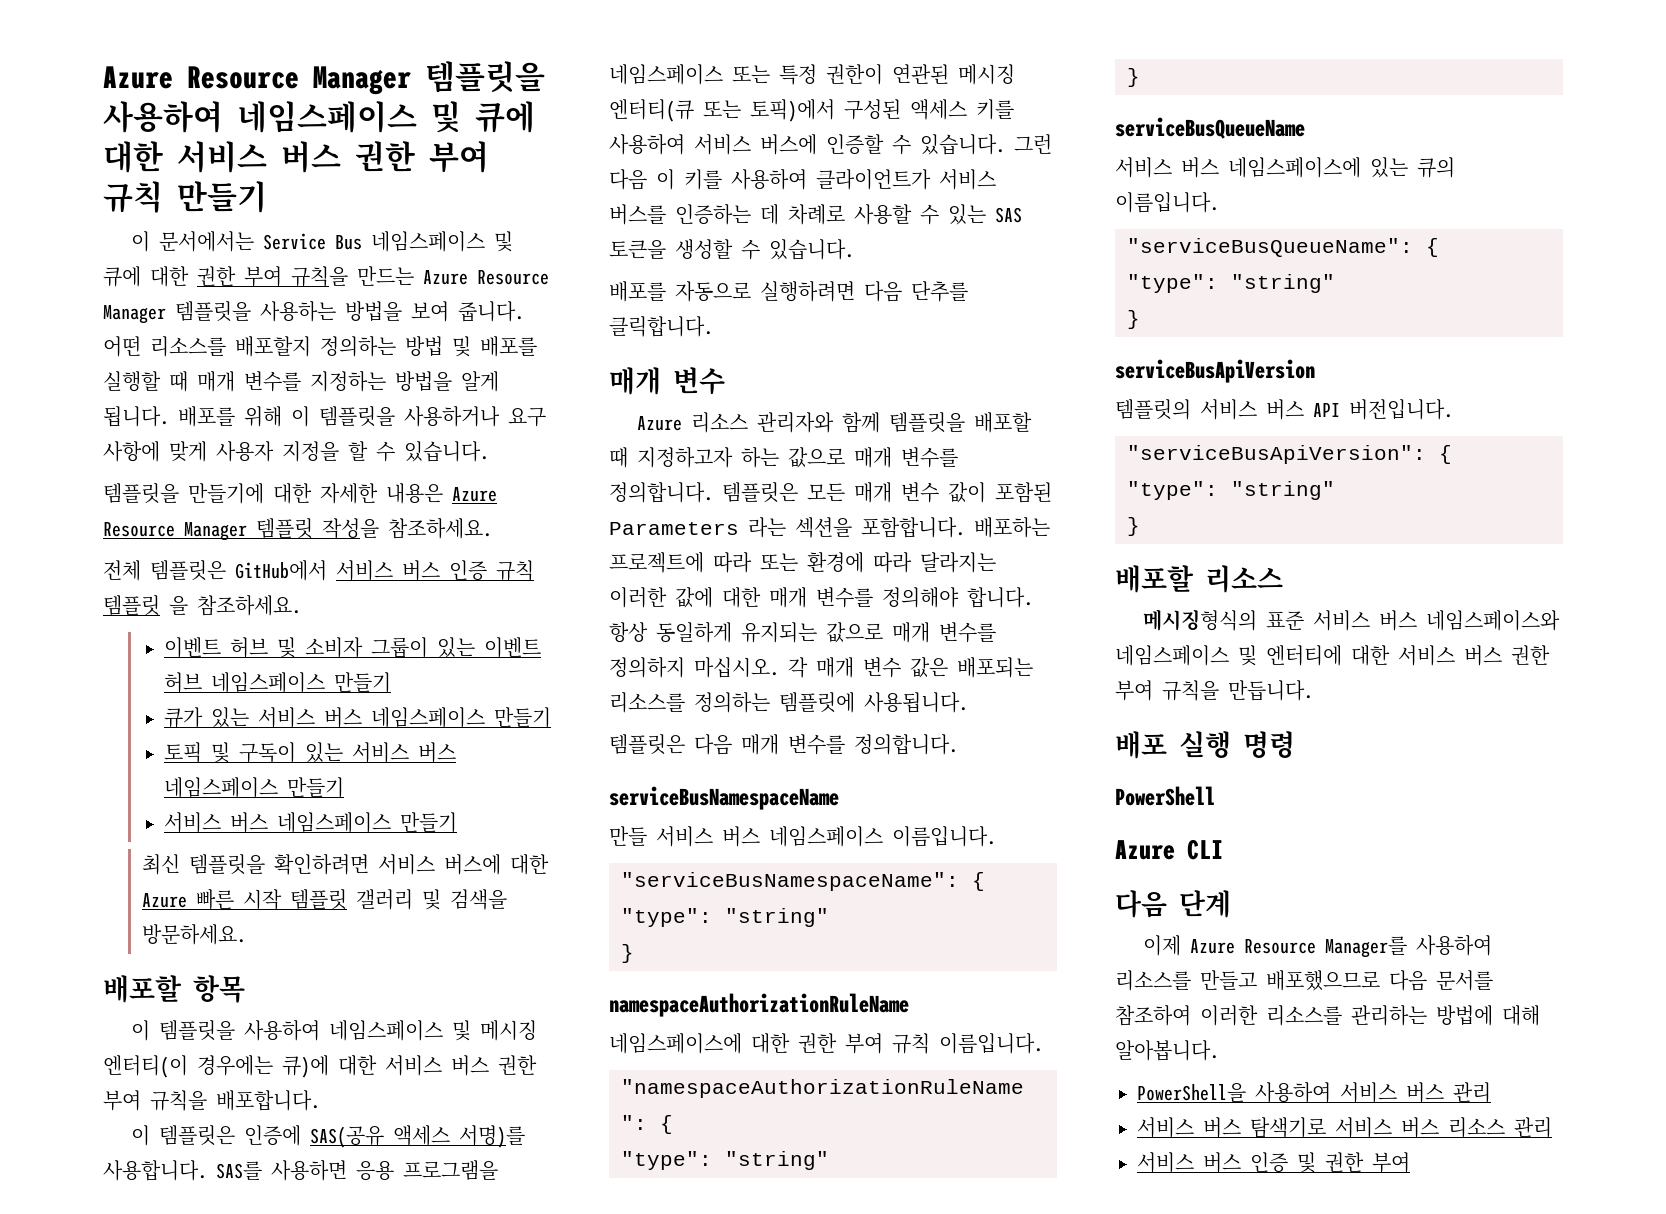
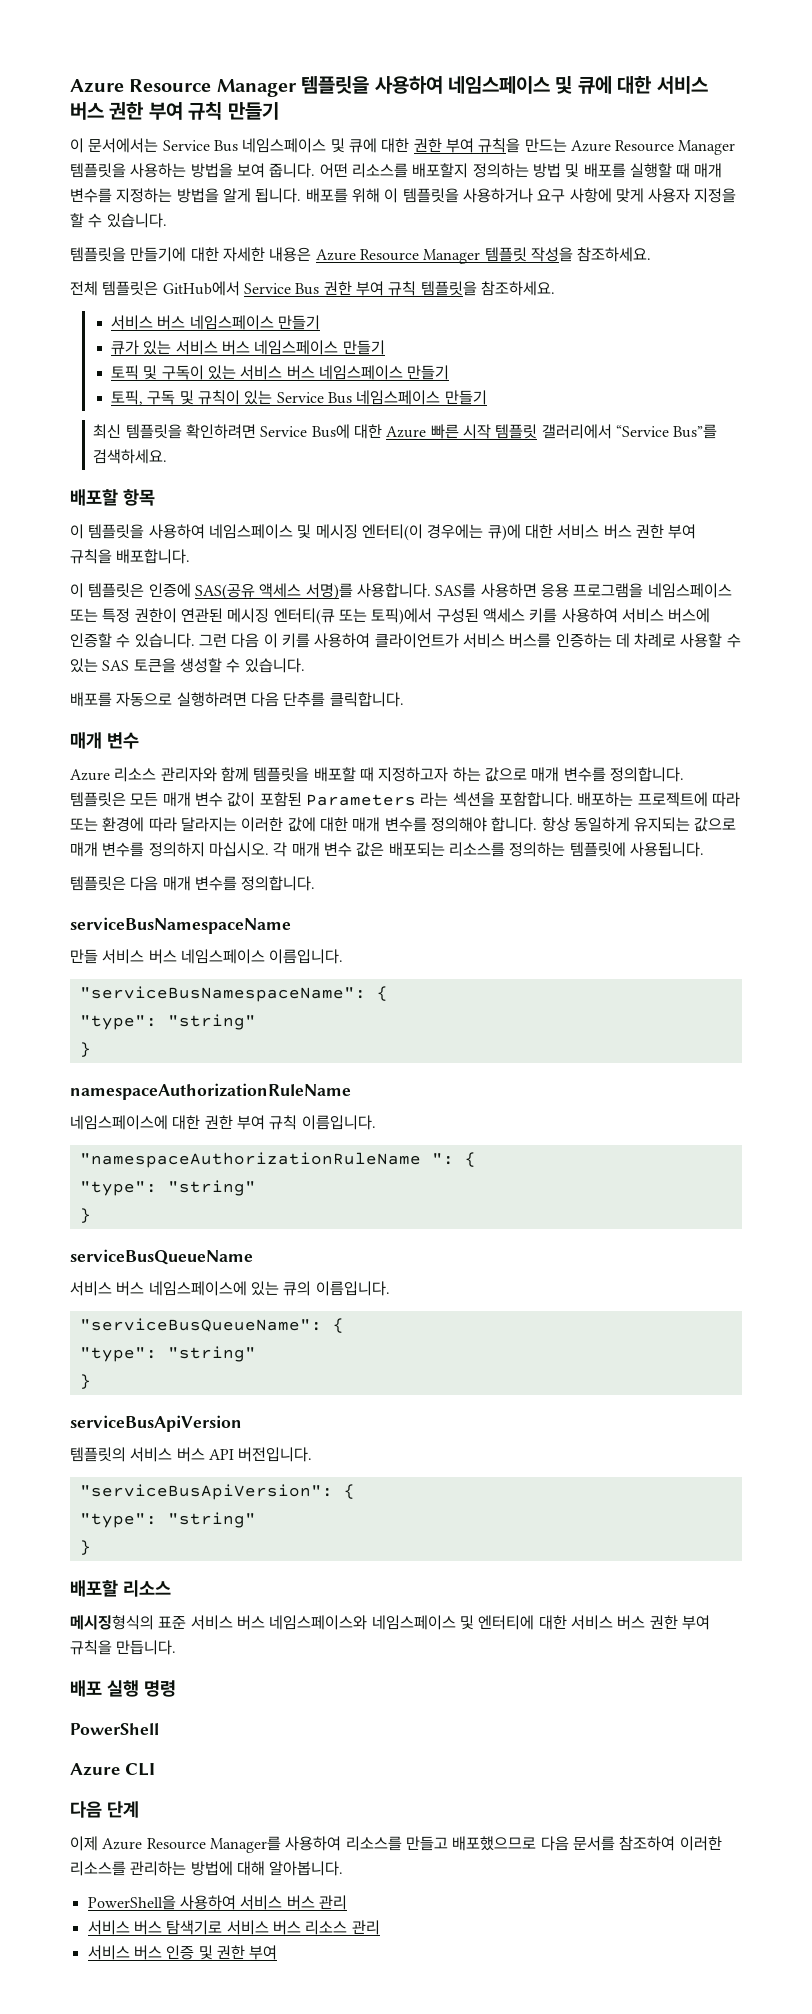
[336,560,534,581] [103,595,301,616] [163,637,541,658] [163,672,202,693] 서비스 버스 인증 규칙 템플릿 을 참조하세요. // 이벤트 허브 및 소비자 그룹이 있는 이벤트 허브 -> [243,281,555,296] [111,315,186,330] Service Bus 권한 부여 규칙 템플릿을 참조하세요. // 서비스 버스
[163,812,268,833] 서비스 버스 -> [111,390,353,405] 토픽, 구독 및 규칙이 있는 Service Bus
[377,854,501,875] 서비스 버스에 -> [260,424,350,439] Service Bus에
[355,889,507,910] [141,924,246,945] 갤러리 및 검색을 방문하세요. -> [541,424,718,439] [93,449,168,464] 갤러리에서 “Service Bus”를 검색하세요.

